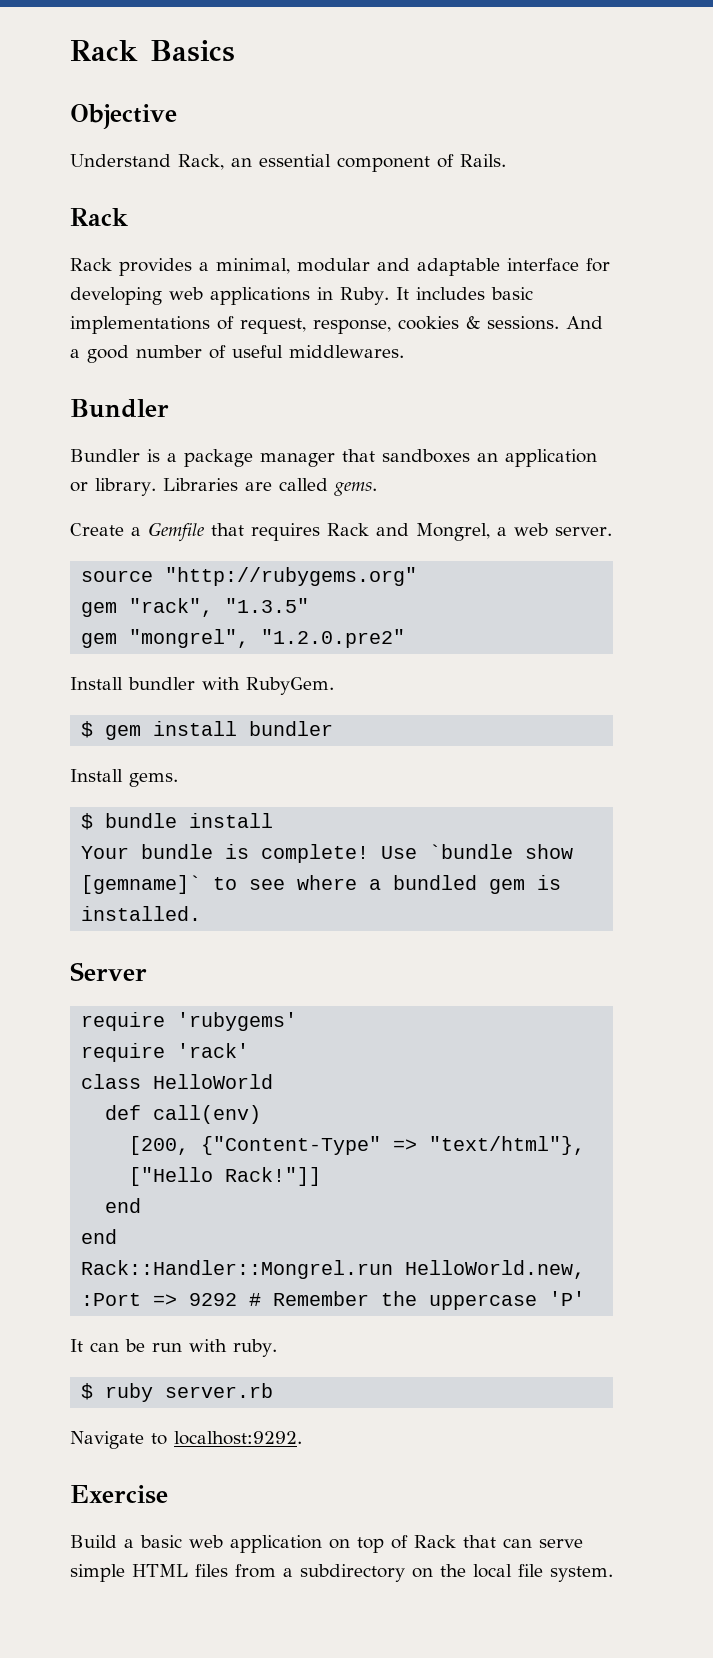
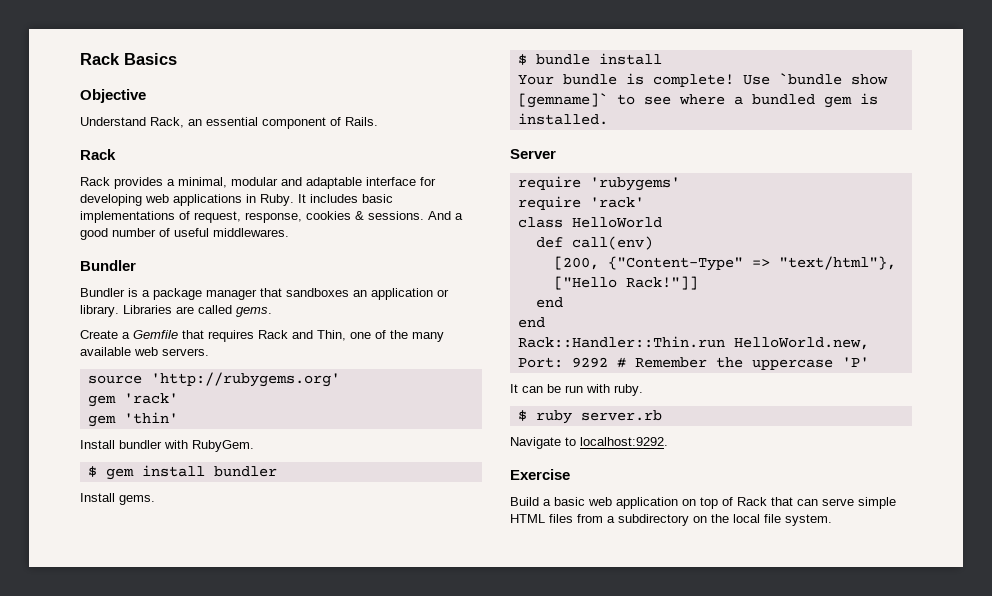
[416,523,612,541] Mongrel, a web server. -> [317,330,444,342] [80,347,209,356] Thin, one of the many available web servers.
[165,567,418,586] [81,598,310,617] [81,629,406,648] "http://rubygems.org" // gem "rack", "1.3.5" // gem "mongrel", "1.2.0.pre2" -> [150,372,340,387] [87,393,178,407] [87,412,178,427] 'http://rubygems.org' // gem 'rack' // gem 'thin'
[81,1260,586,1279] [81,1293,178,1306] Rack::Handler::Mongrel.run HelloWorld.new, :Port => -> [517,336,869,350] [517,357,563,368] Rack::Handler::Thin.run HelloWorld.new, Port:

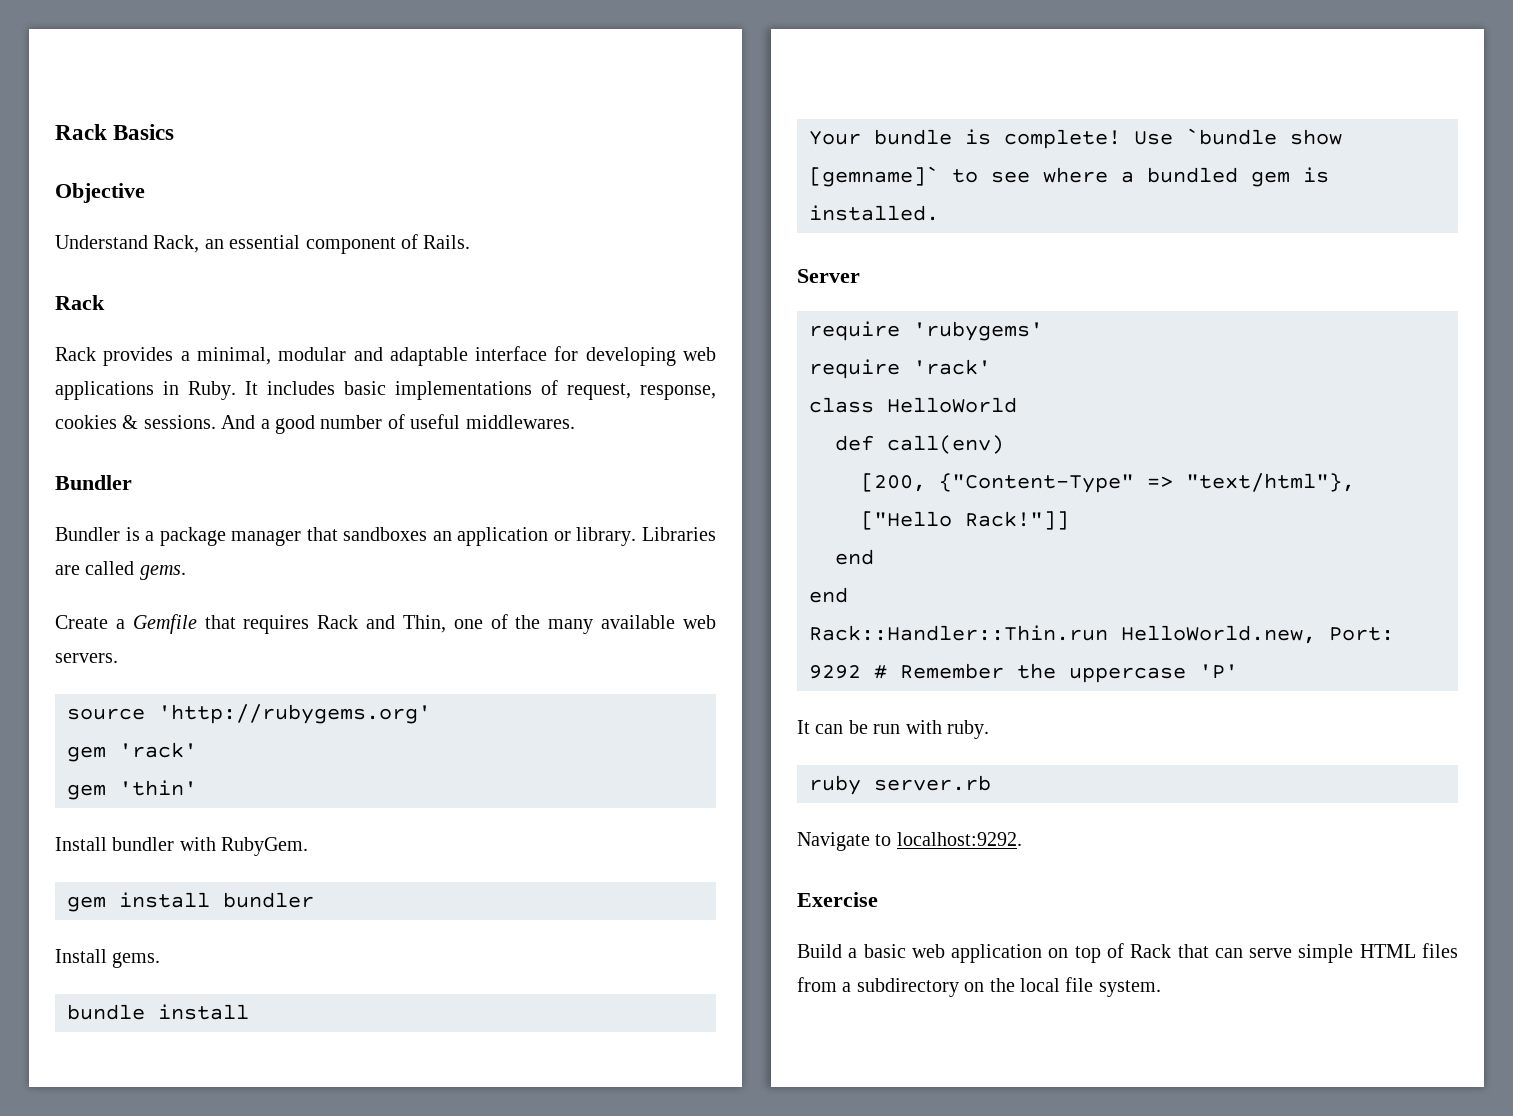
[87,466,97,477] $ -> (309, 846) none
[517,54,527,65] $ -> (161, 960) none
[517,410,527,421] $ -> (989, 729) none

